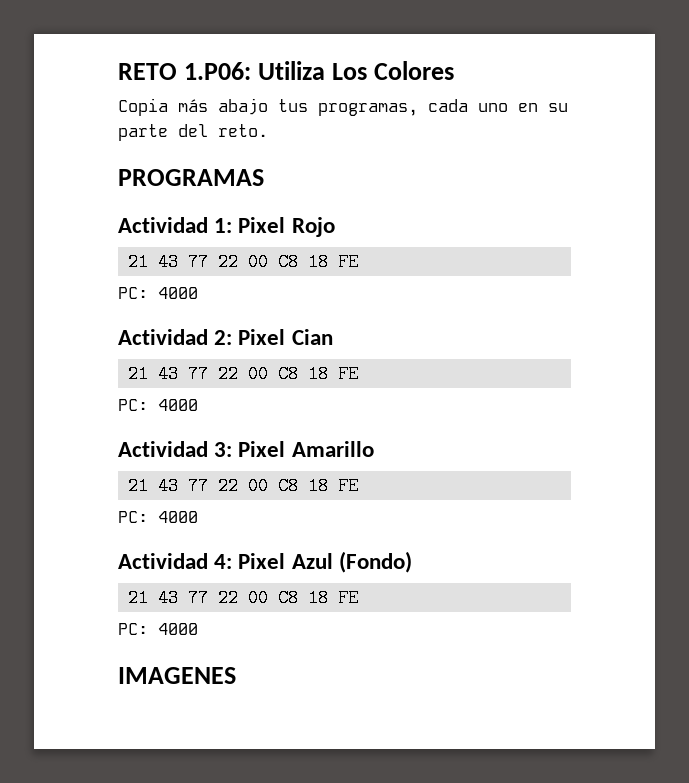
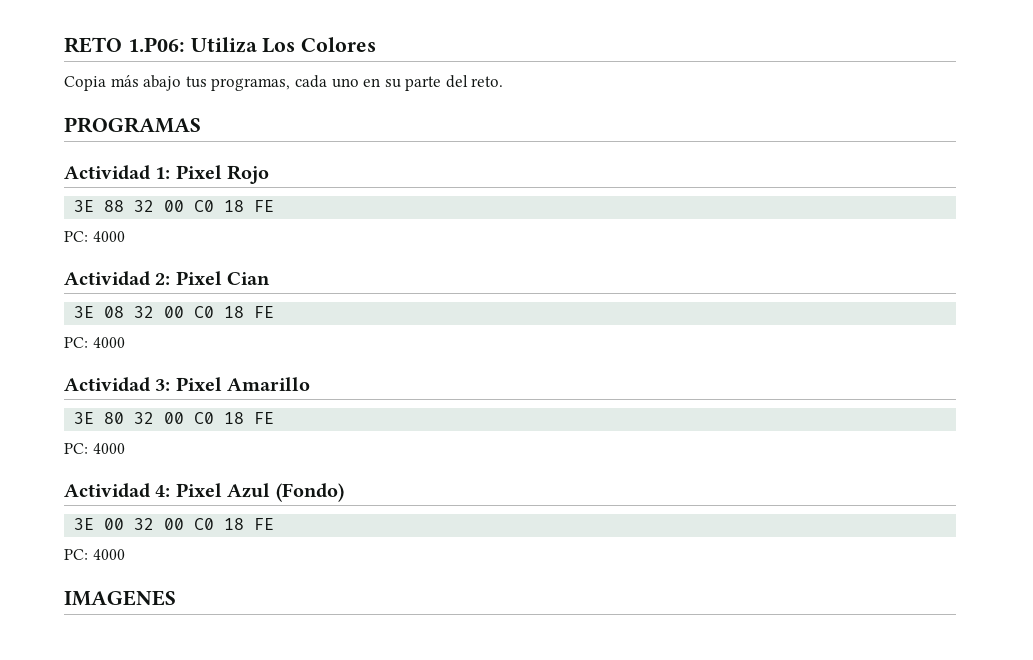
[128,253,299,271] 21 43 77 22 00 C8 -> [74,200,215,212] 3E 88 32 00 C0
[128,365,299,383] 21 43 77 22 00 C8 -> [74,306,215,318] 3E 08 32 00 C0
[128,477,299,495] 21 43 77 22 00 C8 -> [74,412,215,424] 3E 80 32 00 C0
[128,589,299,607] 21 43 77 22 00 C8 -> [74,518,215,530] 3E 00 32 00 C0

